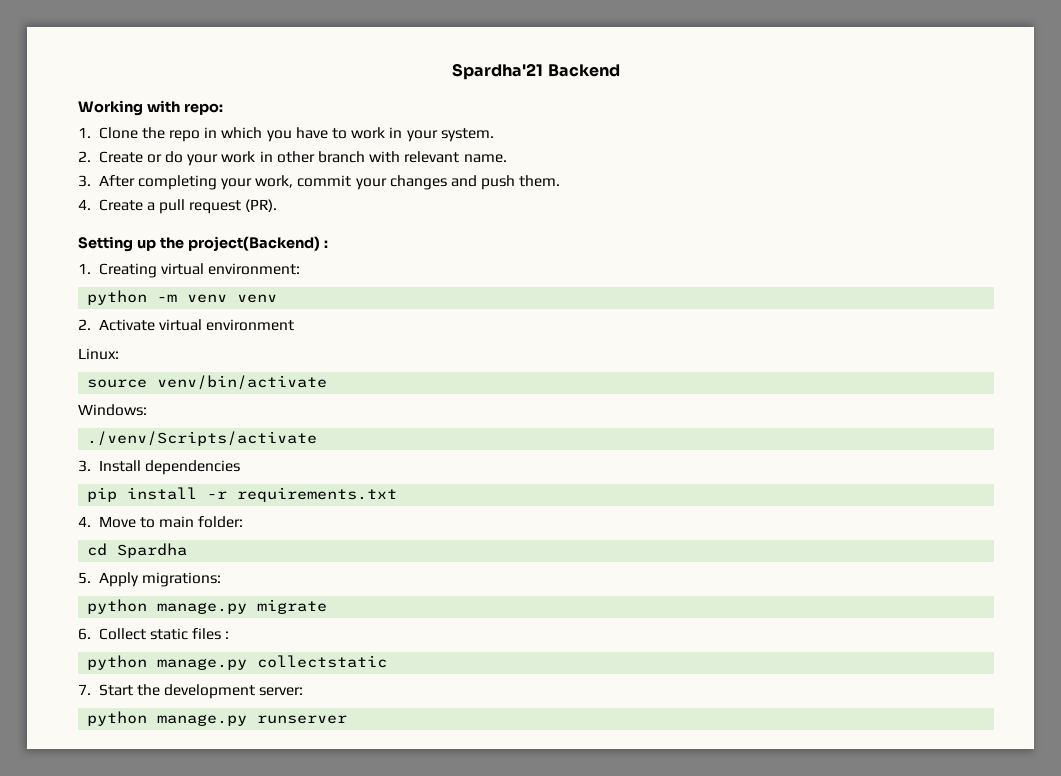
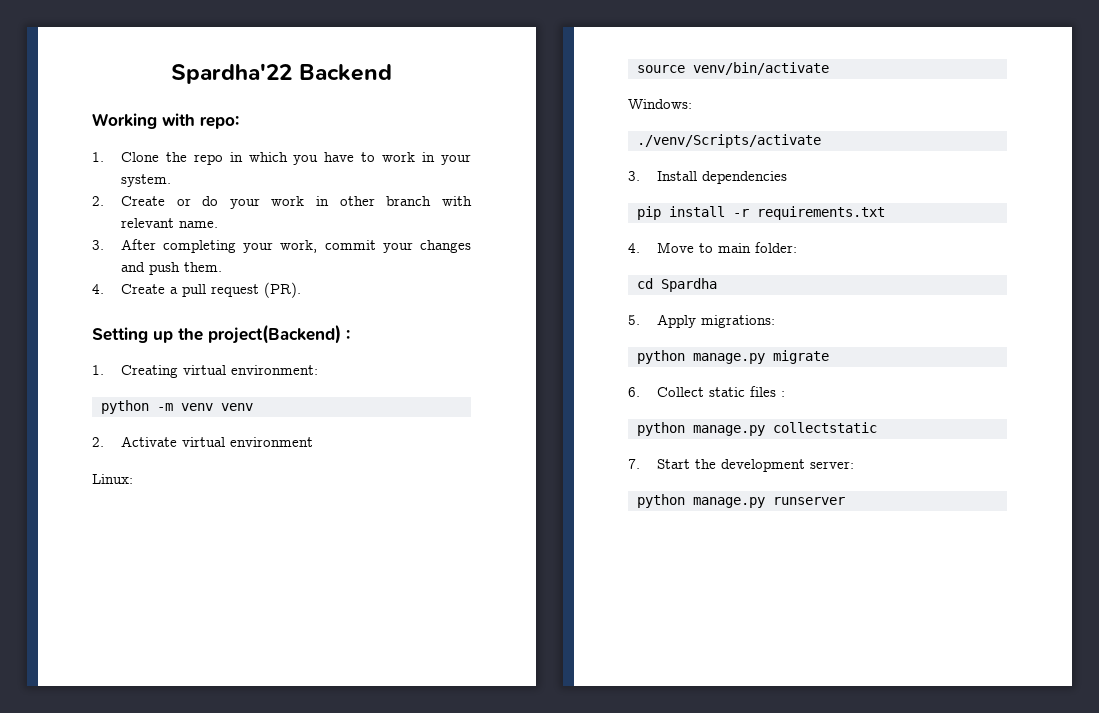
[452,63,544,80] Spardha'21 -> [171,63,293,84] Spardha'22

